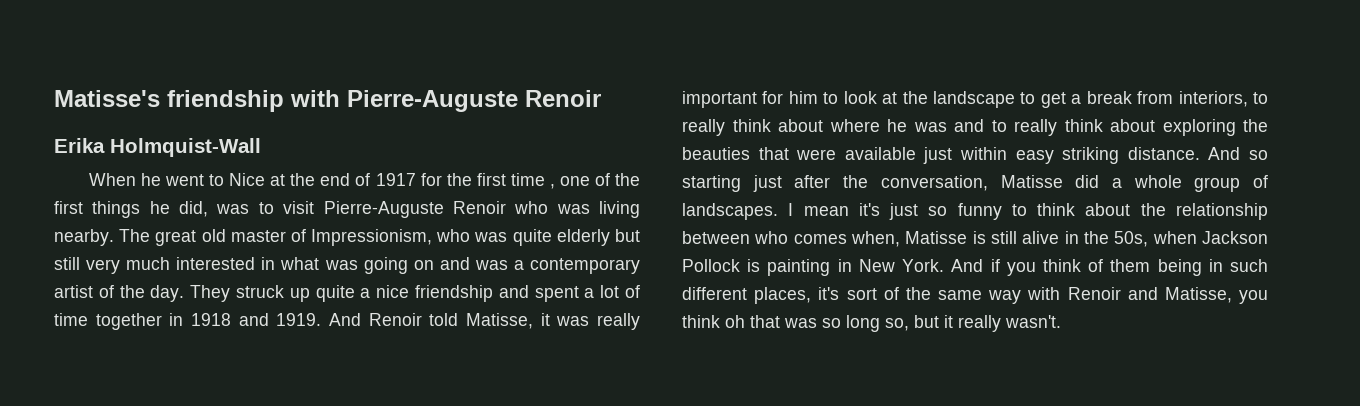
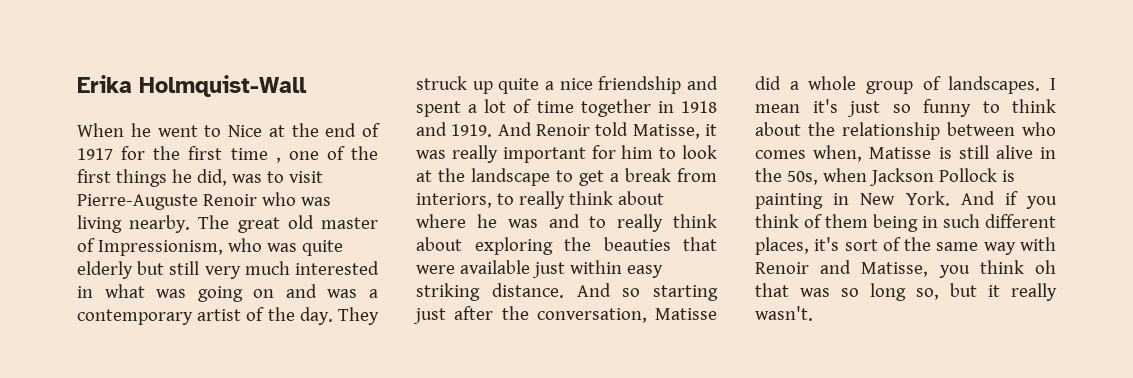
[54,90,601,112] Matisse's friendship with Pierre-Auguste Renoir // -> (77, 84) none

